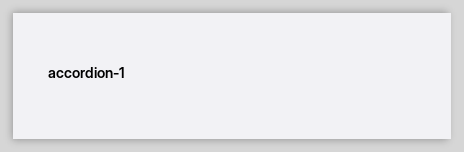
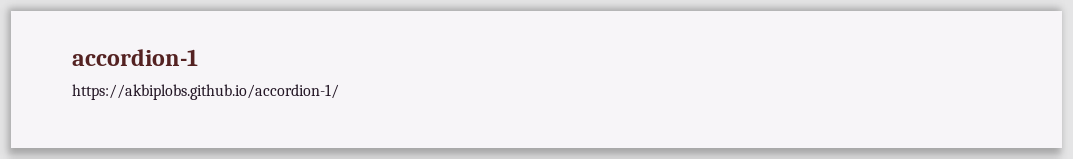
(125, 72) none -> [72,84,339,100] // https://akbiplobs.github.io/accordion-1/

